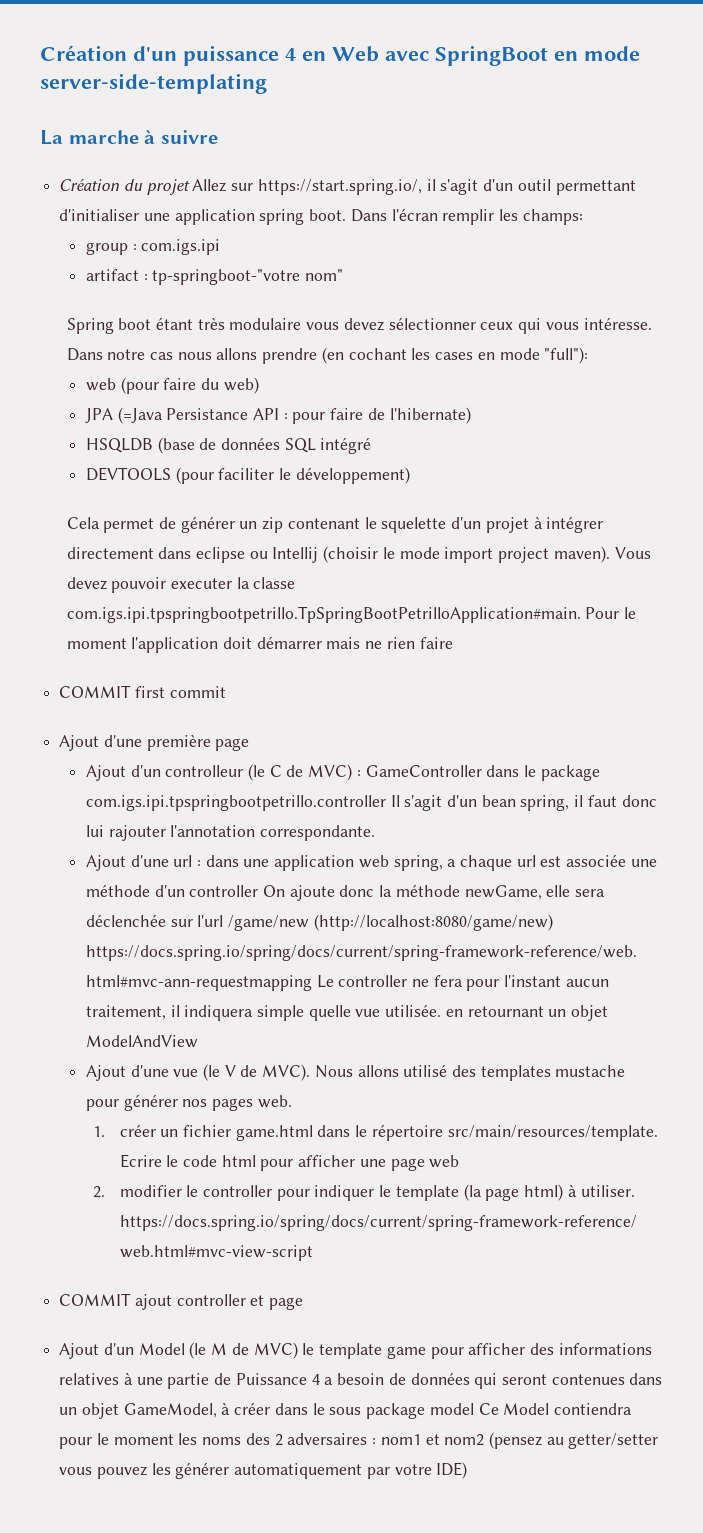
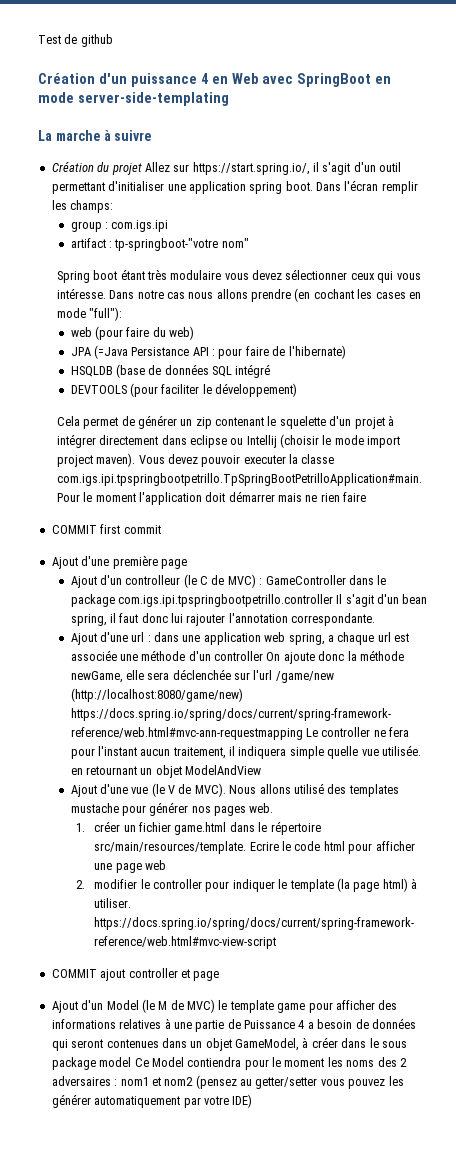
(40, 53) none -> [38,34,113,47] Test de github //

